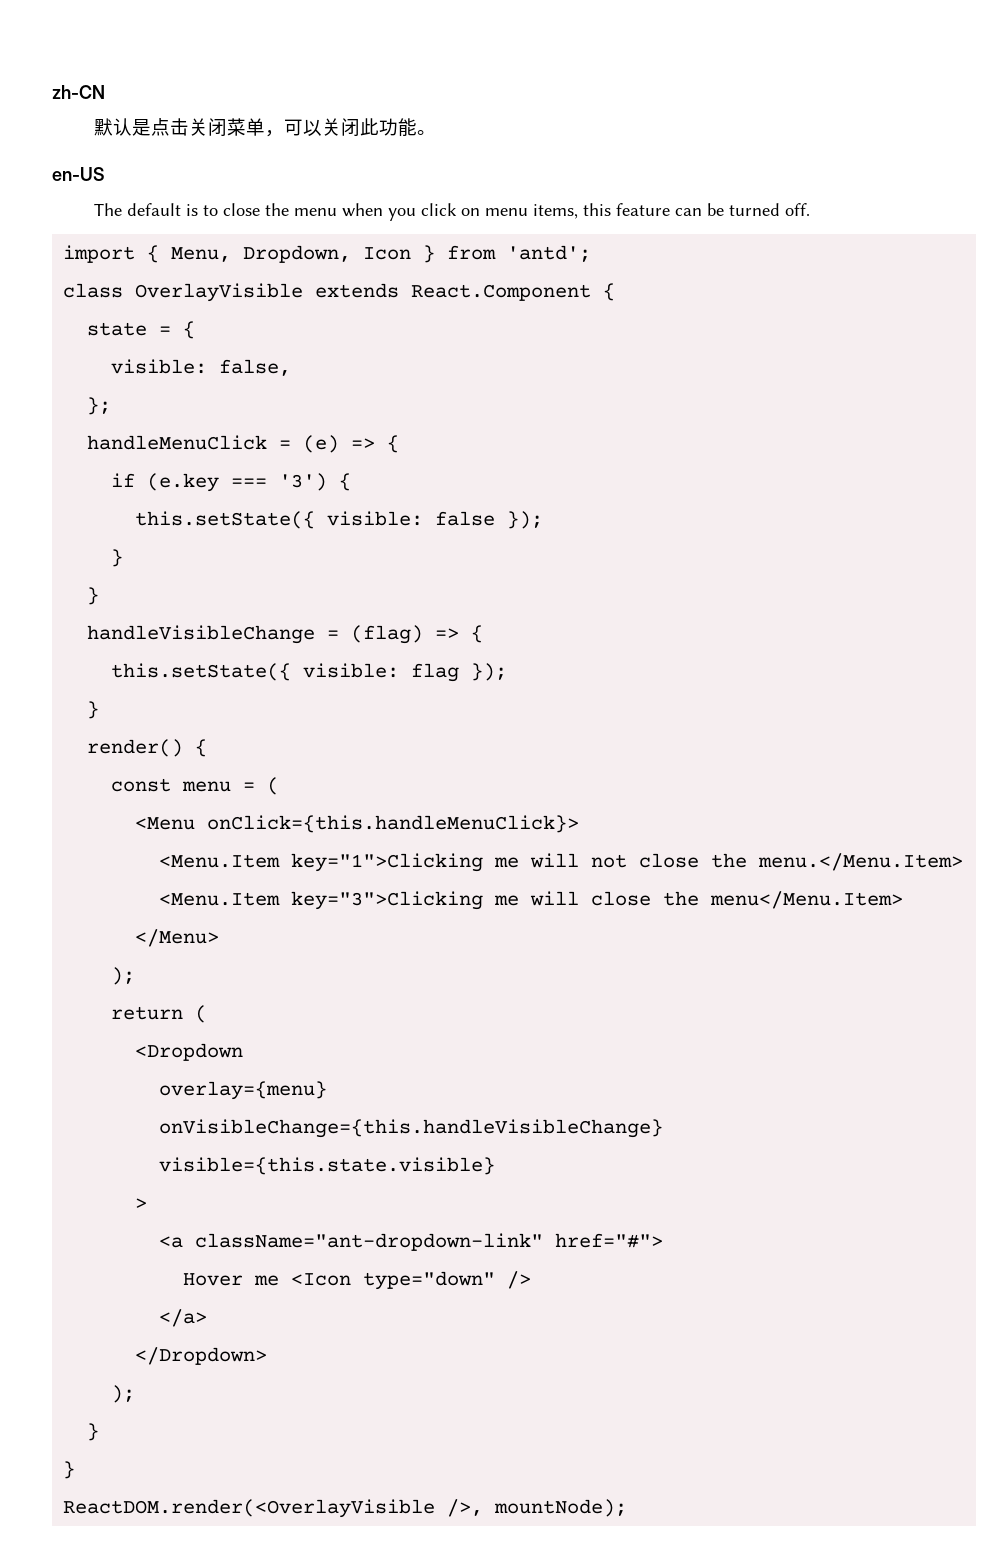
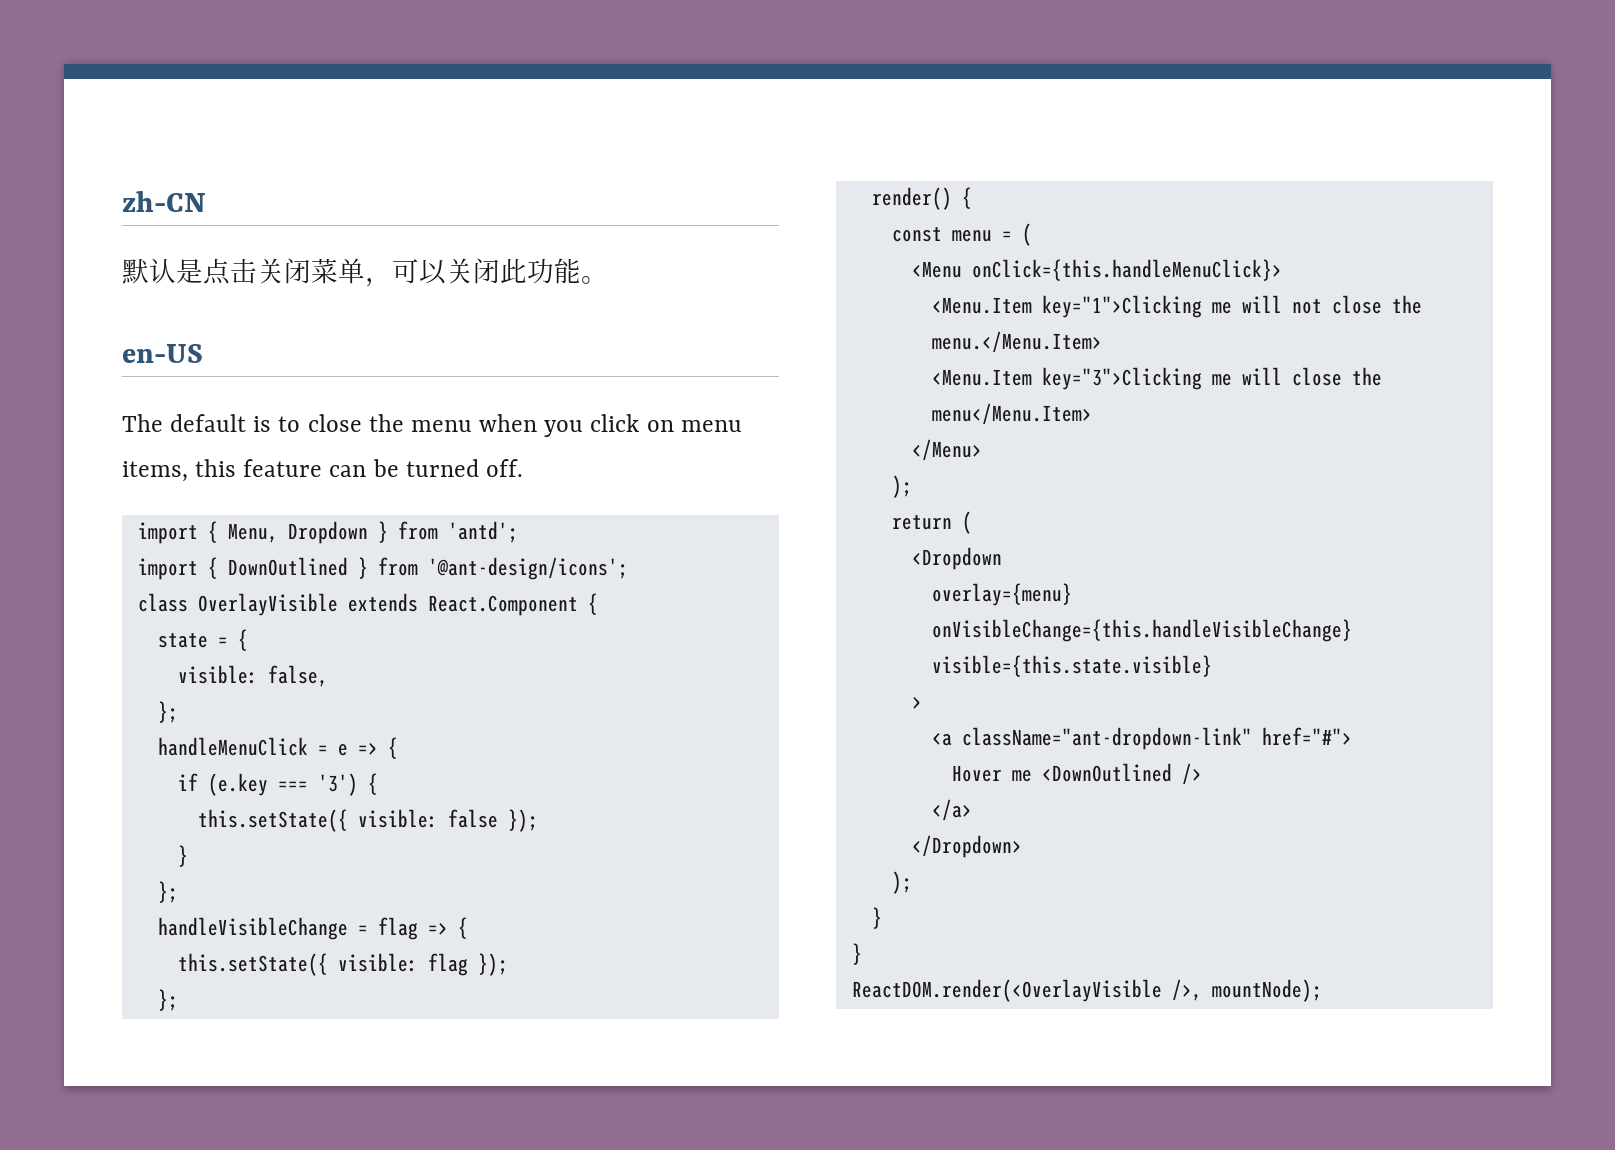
[243,245,412,263] Dropdown, Icon -> [287,521,368,544] Dropdown
(592, 253) none -> [137,557,628,580] // import { DownOutlined } from '@ant-design/icons';
[303,435,340,453] (e) -> [337,743,348,756] e
[87,587,100,605] } -> [157,881,178,903] };
[351,625,424,644] (flag) -> [377,917,418,940] flag
[87,701,100,719] } -> [157,989,178,1011] };
[291,1271,496,1290] <Icon type="down" -> [1041,763,1172,782] <DownOutlined

